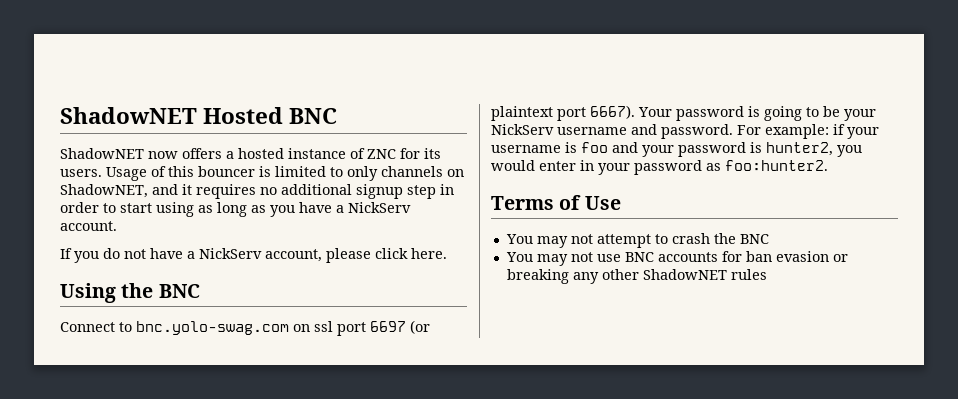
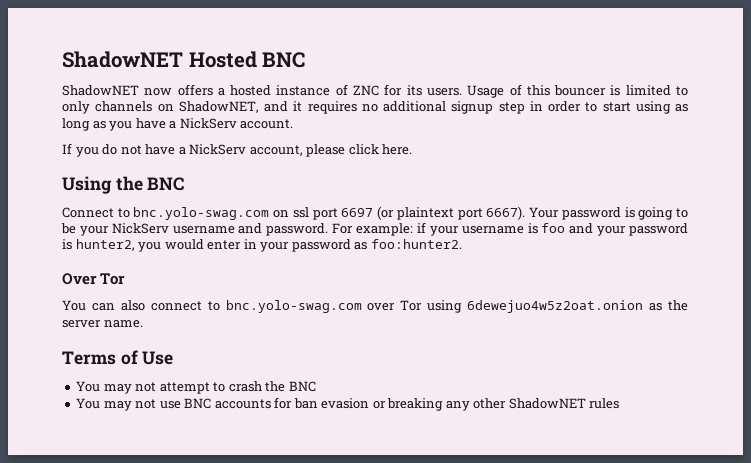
(828, 165) none -> [62,273,126,285] [62,300,688,313] [62,320,143,328] // Over Tor // You can also connect to bnc.yolo-swag.com over Tor using 6dewejuo4w5z2oat.onion as the server name.

